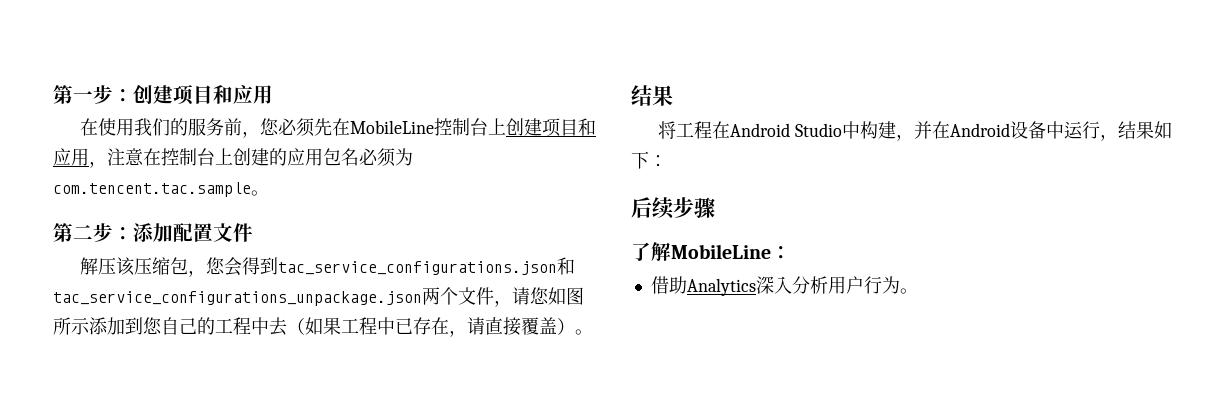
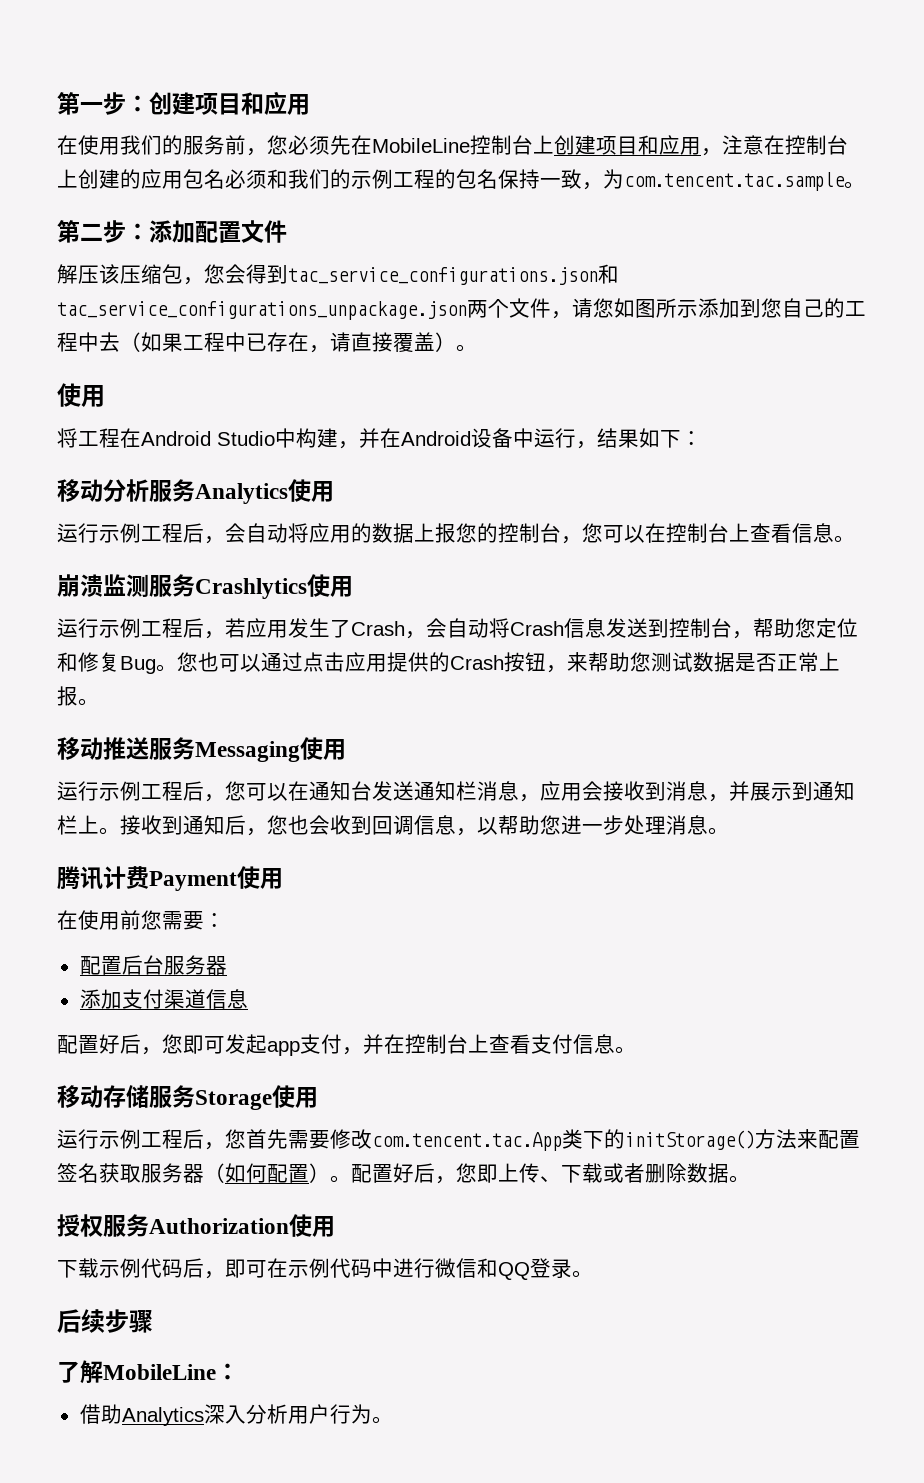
(396, 157) none -> [267,169,603,190] 和我们的示例工程的包名保持一致，
[631,85,673,106] 结果 -> [57,383,105,407] 使用
(667, 161) none -> [57,479,334,504] [57,523,855,544] [57,574,353,599] [57,618,858,639] [57,652,840,674] [57,686,99,706] [57,737,346,762] [57,781,855,802] [57,815,729,836] [57,866,283,891] [57,910,225,930] [79,955,227,975] [79,989,248,1009] [57,1034,636,1056] [57,1085,318,1110] [57,1129,860,1151] [57,1163,750,1184] [57,1214,335,1237] [57,1258,593,1280] // 移动分析服务Analytics使用 // 运行示例工程后，会自动将应用的数据上报您的控制台，您可以在控制台上查看信息。 // 崩溃监测服务Crashlytics使用 // 运行示例工程后，若应用发生了Crash，会自动将Crash信息发送到控制台，帮助您定位和修复Bug。您也可以通过点击应用提供的Crash按钮，来帮助您测试数据是否正常上报。 // 移动推送服务Messaging使用 // 运行示例工程后，您可以在通知台发送通知栏消息，应用会接收到消息，并展示到通知栏上。接收到通知后，您也会收到回调信息，以帮助您进一步处理消息。 // 腾讯计费Payment使用 // 在使用前您需要： // 配置后台服务器 // 添加支付渠道信息 // 配置好后，您即可发起app支付，并在控制台上查看支付信息。 // 移动存储服务Storage使用 // 运行示例工程后，您首先需要修改com.tencent.tac.App类下的initStorage()方法来配置签名获取服务器（如何配置）。配置好后，您即上传、下载或者删除数据。 // 授权服务Authorization使用 // 下载示例代码后，即可在示例代码中进行微信和QQ登录。

